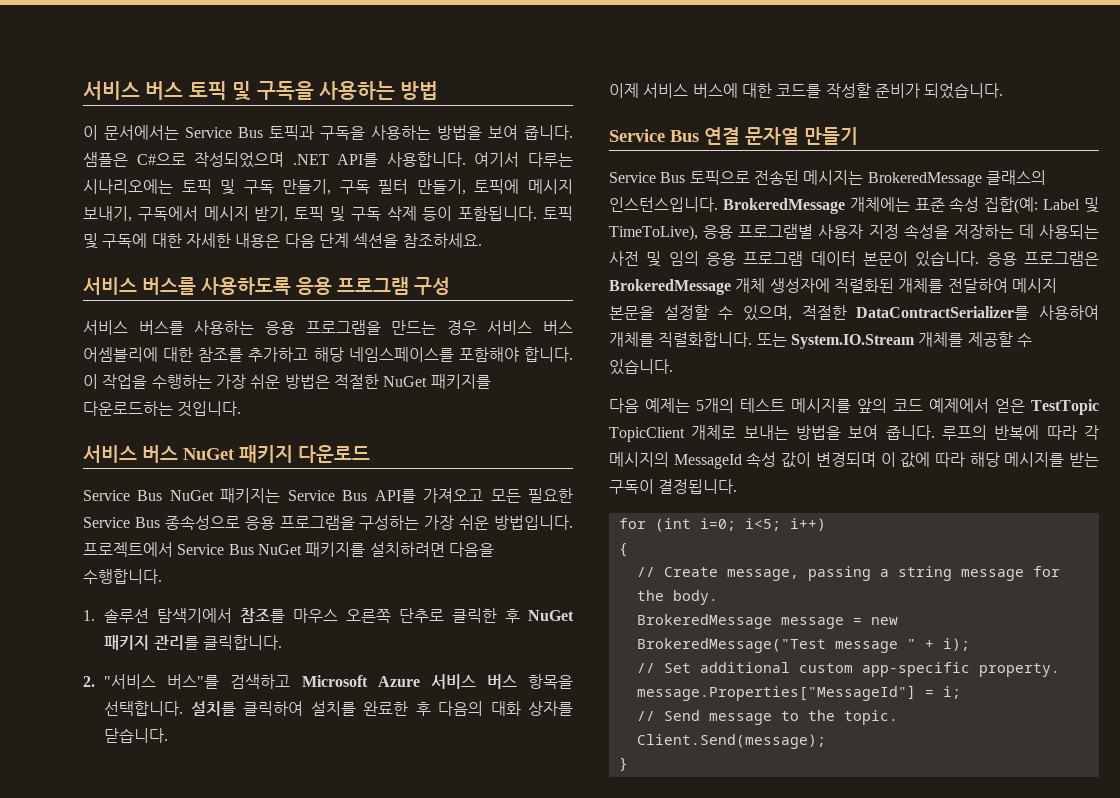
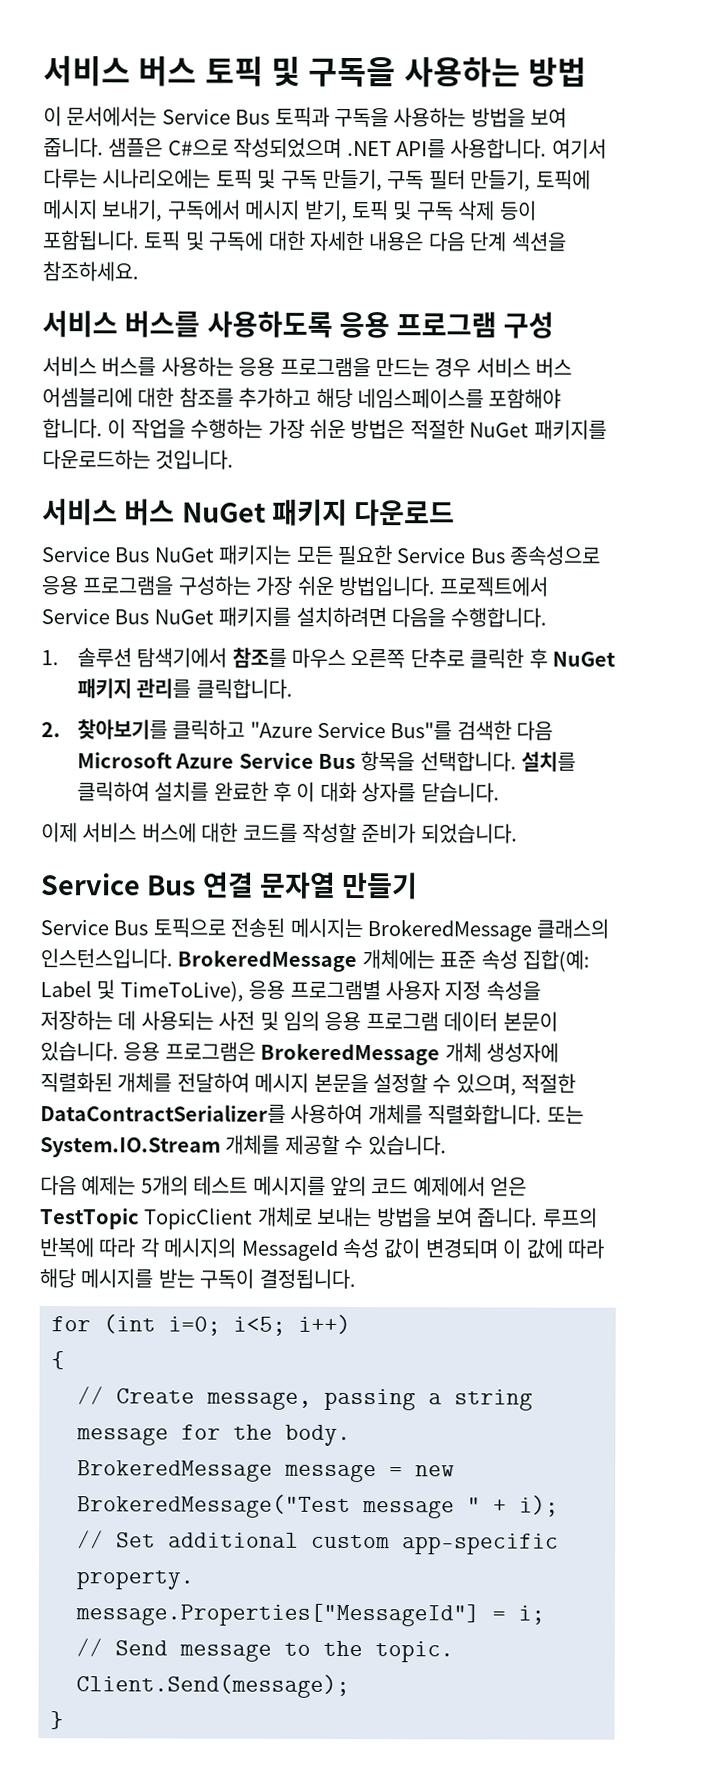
[287,488,484,503] Service Bus API를 가져오고 -> (293, 554) none
[104,674,517,689] "서비스 버스"를 검색하고 Microsoft Azure 서비스 버스 -> [76,719,554,741] [76,752,357,770] 찾아보기를 클릭하고 "Azure Service Bus"를 검색한 다음 Microsoft Azure Service Bus
[438,701,484,716] 다음의 -> [296,781,316,802] 이

